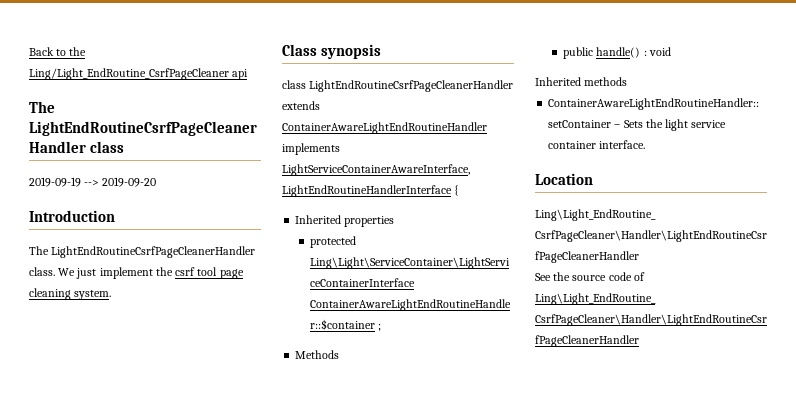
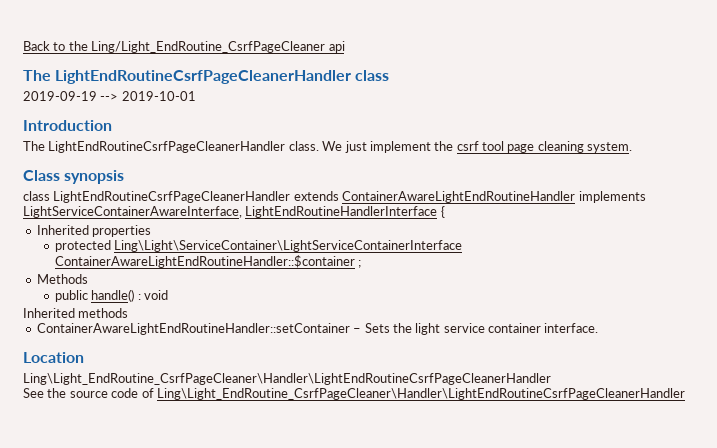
[102,177,157,187] 2019-09-20 -> [121,91,196,101] 2019-10-01

